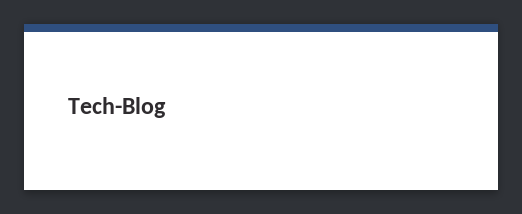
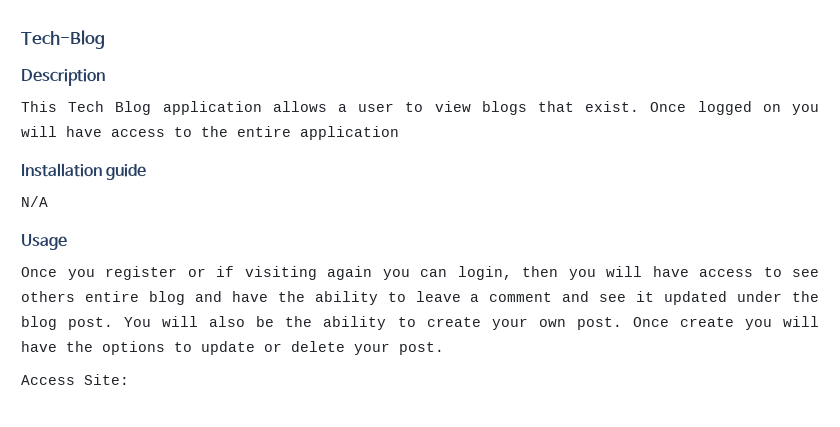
(166, 107) none -> [21,69,105,86] [21,101,820,115] [21,126,399,140] [21,163,147,180] [21,196,48,207] [21,234,67,250] [21,266,819,280] [21,291,819,305] [21,316,819,330] [21,341,444,355] [21,374,129,385] // Description // This Tech Blog application allows a user to view blogs that exist. Once logged on you will have access to the entire application // Installation guide // N/A // Usage // Once you register or if visiting again you can login, then you will have access to see others entire blog and have the ability to leave a comment and see it updated under the blog post. You will also be the ability to create your own post. Once create you will have the options to update or delete your post. // Access Site:

